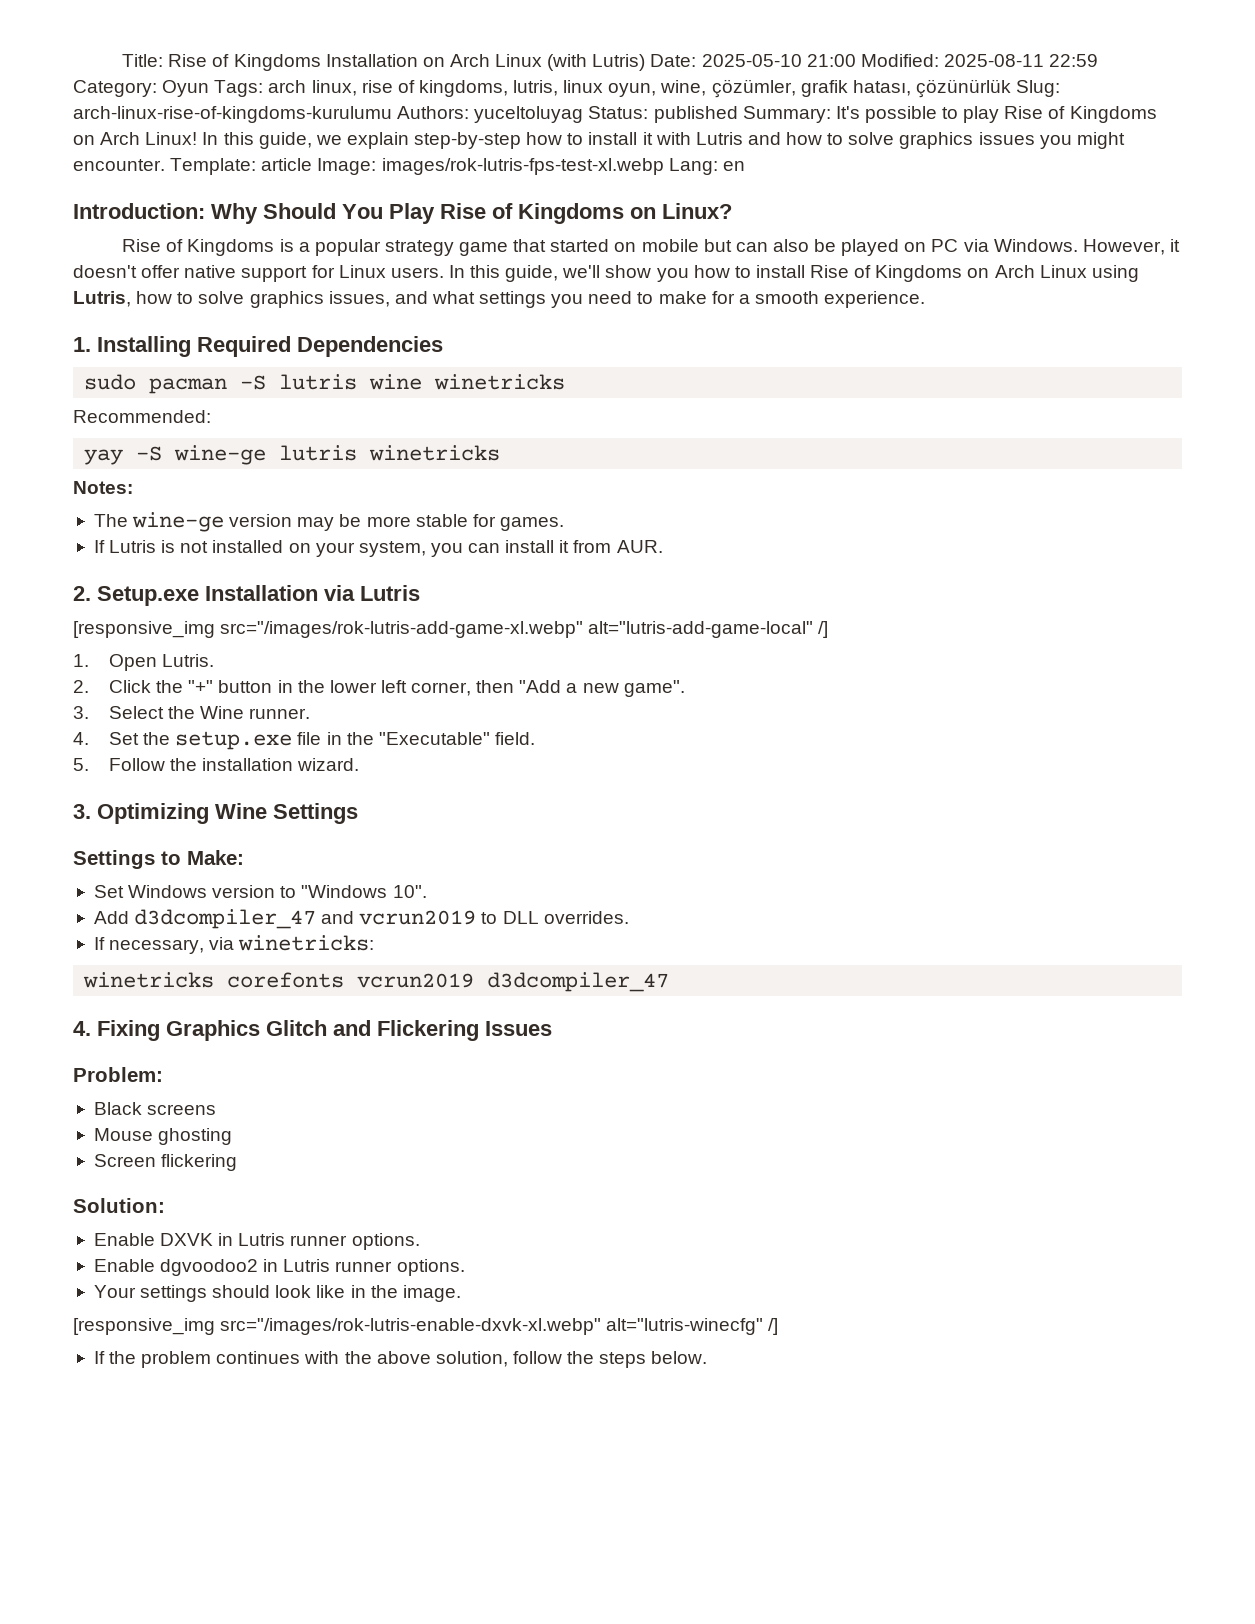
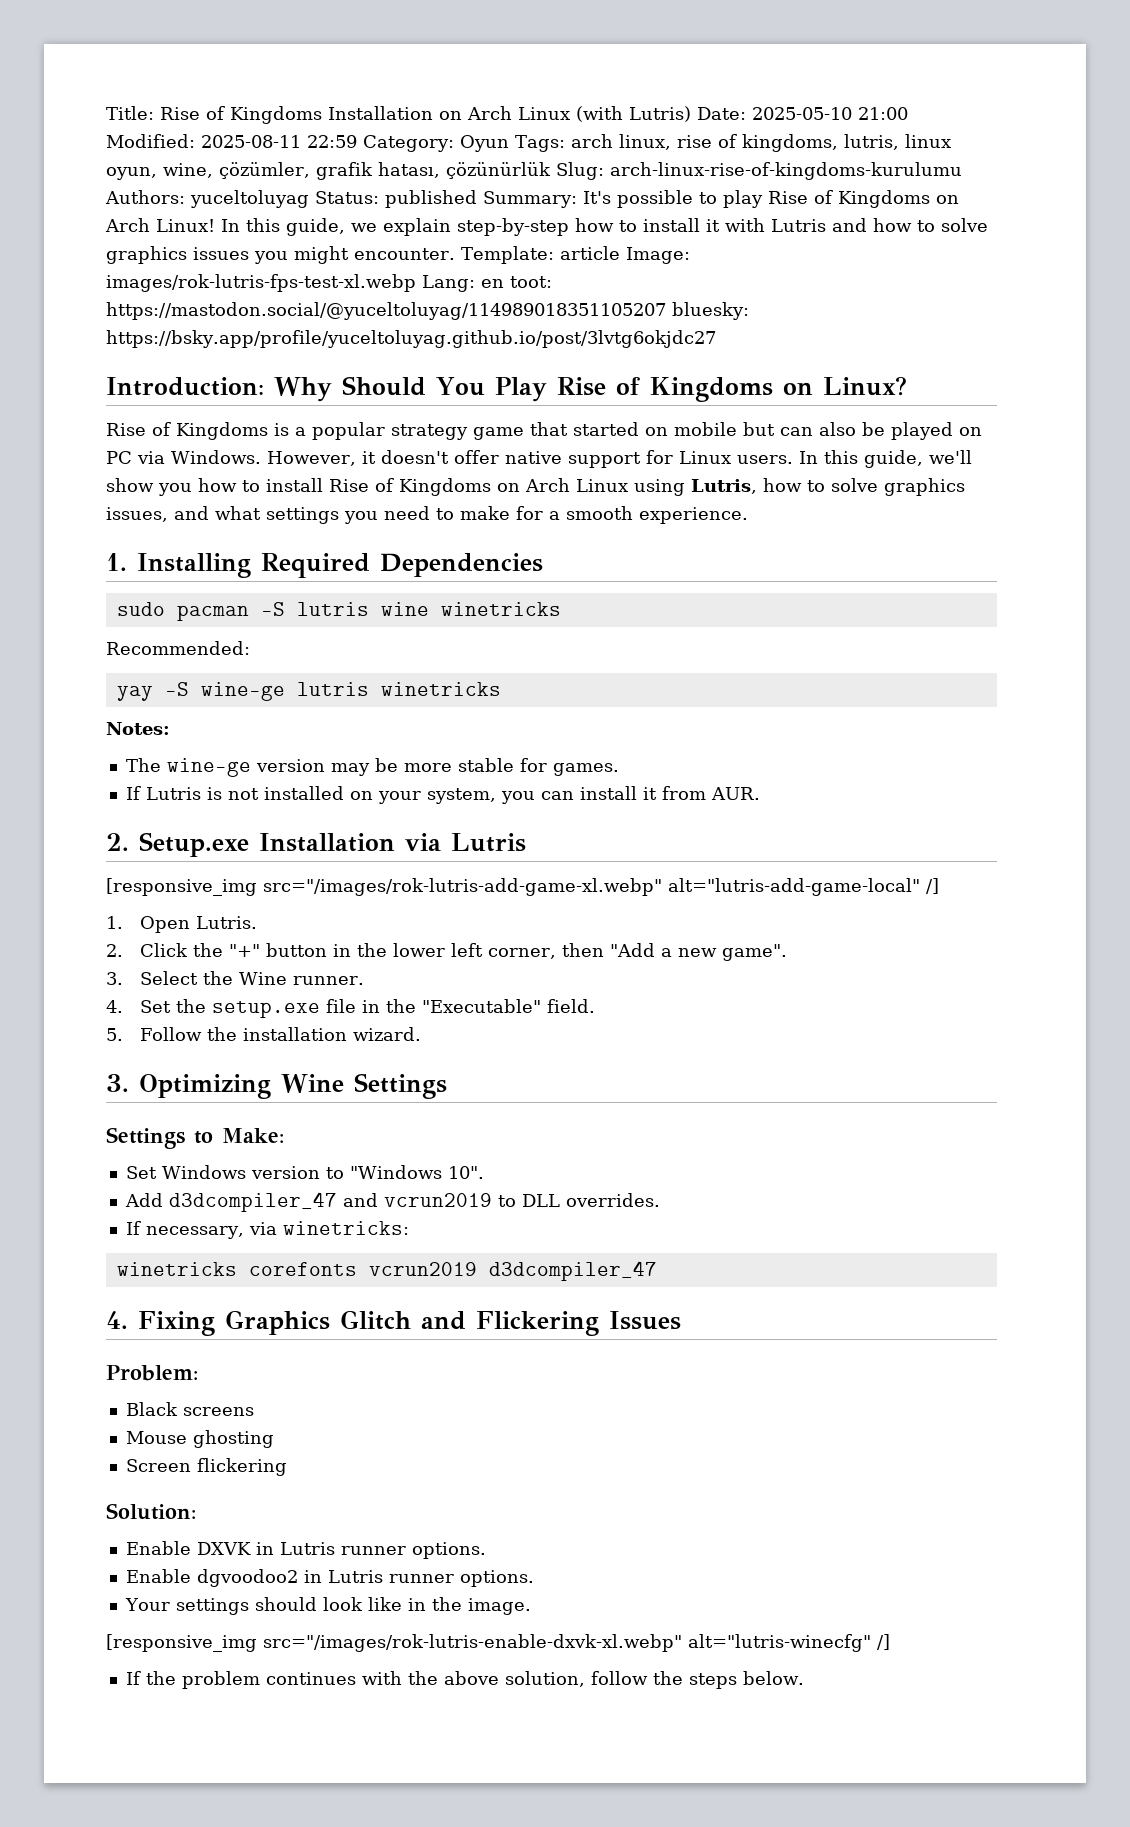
(745, 166) none -> [510,276,552,288] [106,302,749,320] [106,330,716,348] toot: https://mastodon.social/@yuceltoluyag/114989018351105207 bluesky: https://bsky.app/profile/yuceltoluyag.github.io/post/3lvtg6okjdc27

